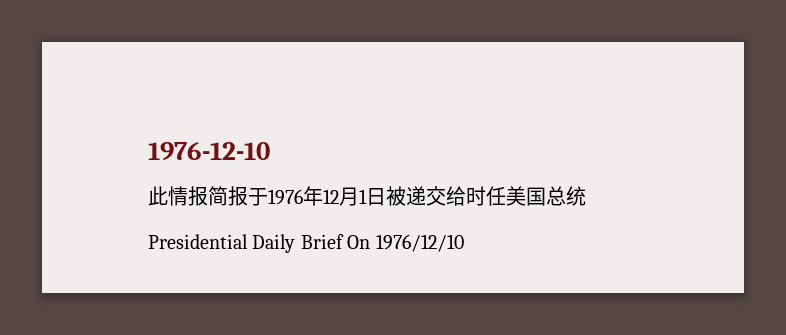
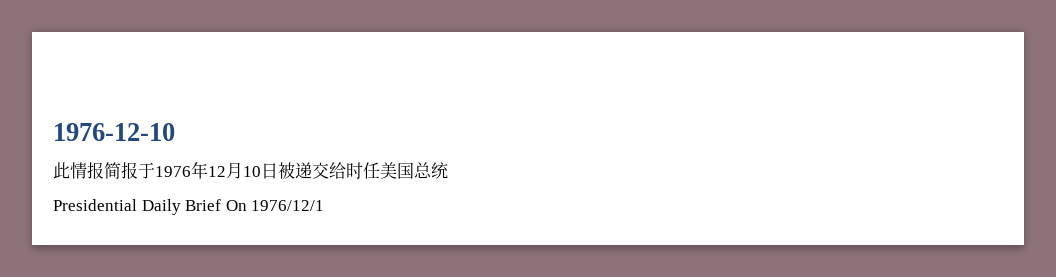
[359,189,367,204] 1 -> [243,166,261,177] 10
[375,234,464,252] 1976/12/10 -> [251,200,325,211] 1976/12/1

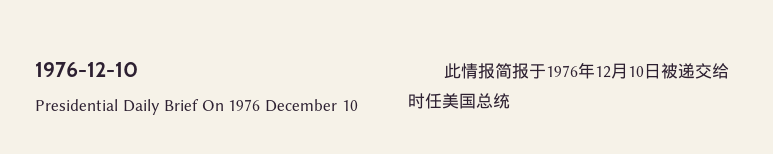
(175, 132) none -> [35,99,358,115] // Presidential Daily Brief On 1976 December 10
[53,199,325,215] // Presidential Daily Brief On 1976/12/1 -> (510, 101) none

